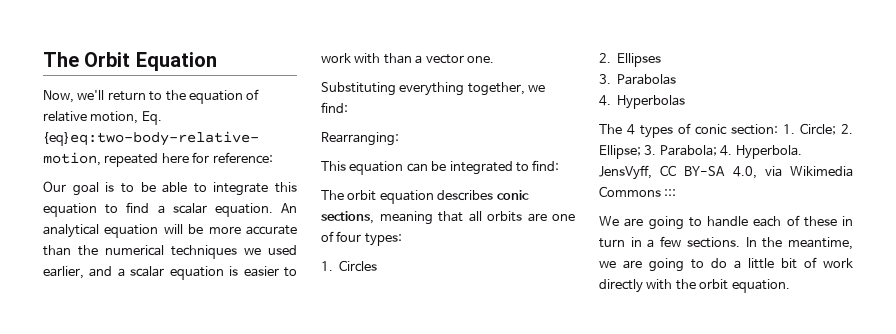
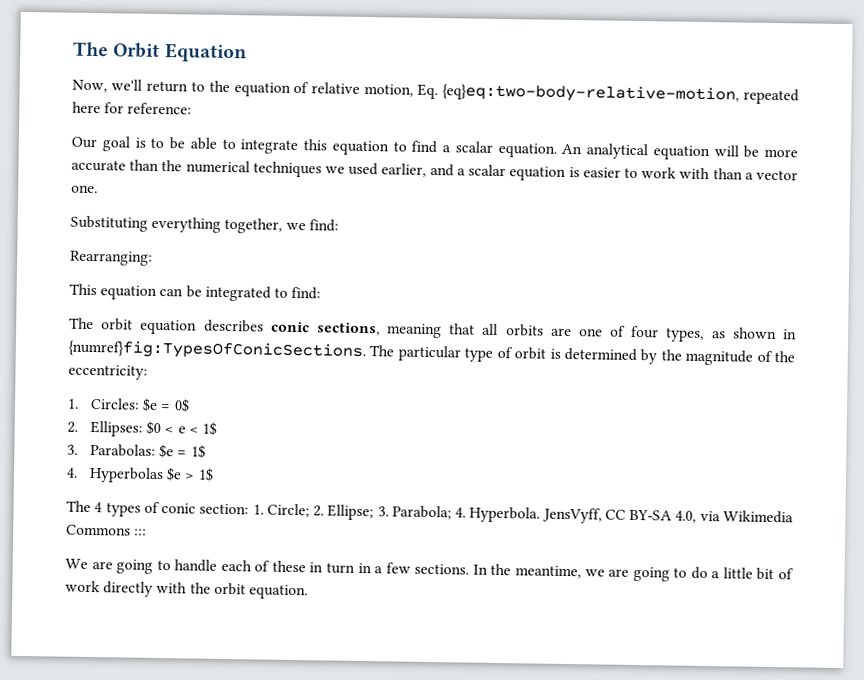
[364,233,402,246] [321,260,378,272] [599,53,662,67] [599,74,677,85] types: // 1. Circles // 2. Ellipses // 3. Parabolas -> [666,327,797,342] [68,339,795,366] [68,364,148,380] [67,397,190,413] [67,420,218,437] [67,444,206,459] types, as shown in {numref}fig:TypesOfConicSections. The particular type of orbit is determined by the magnitude of the eccentricity: // 1. Circles: $e = 0$ // 2. Ellipses: $0 < e < 1$ // 3. Parabolas: $e = 1$
(686, 102) none -> [166,467,214,482] $e > 1$

